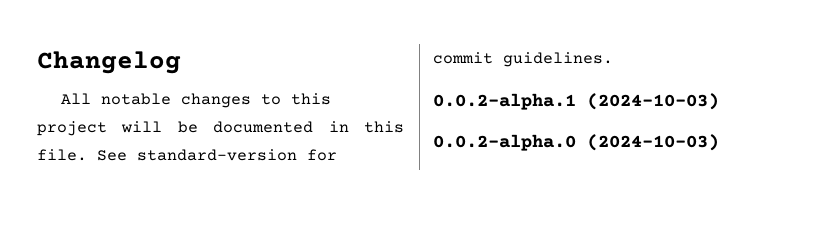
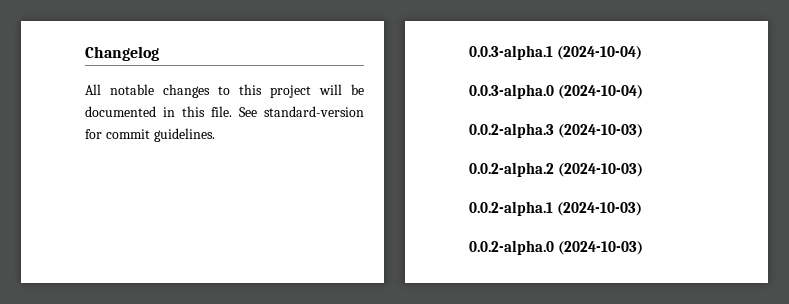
(613, 59) none -> [469,45,642,60] [469,84,643,99] [469,123,643,138] [469,162,643,177] // 0.0.3-alpha.1 (2024-10-04) // 0.0.3-alpha.0 (2024-10-04) // 0.0.2-alpha.3 (2024-10-03) // 0.0.2-alpha.2 (2024-10-03)

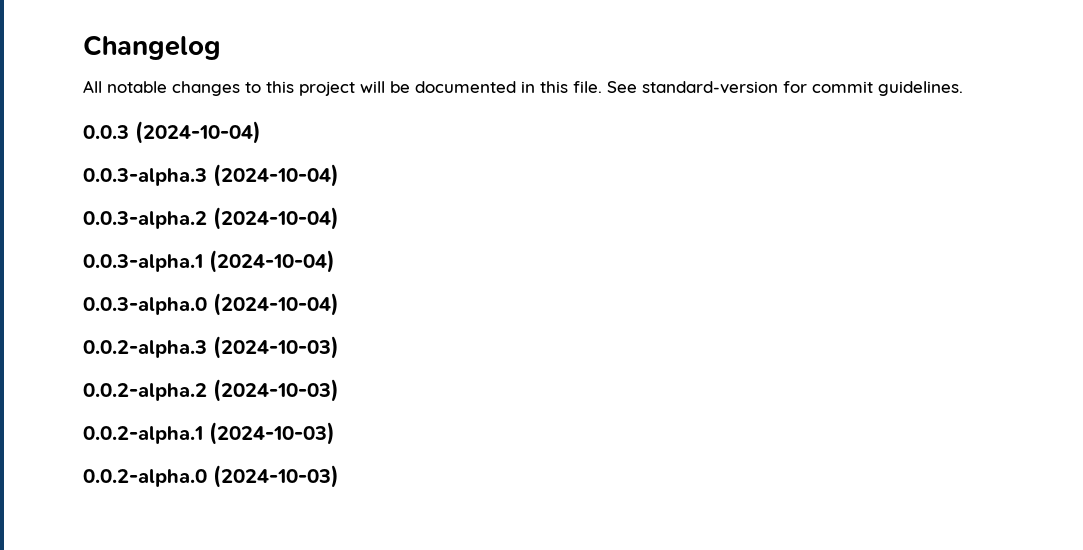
(215, 135) none -> [83,121,261,144] [83,164,339,187] [83,207,339,230] // 0.0.3 (2024-10-04) // 0.0.3-alpha.3 (2024-10-04) // 0.0.3-alpha.2 (2024-10-04)

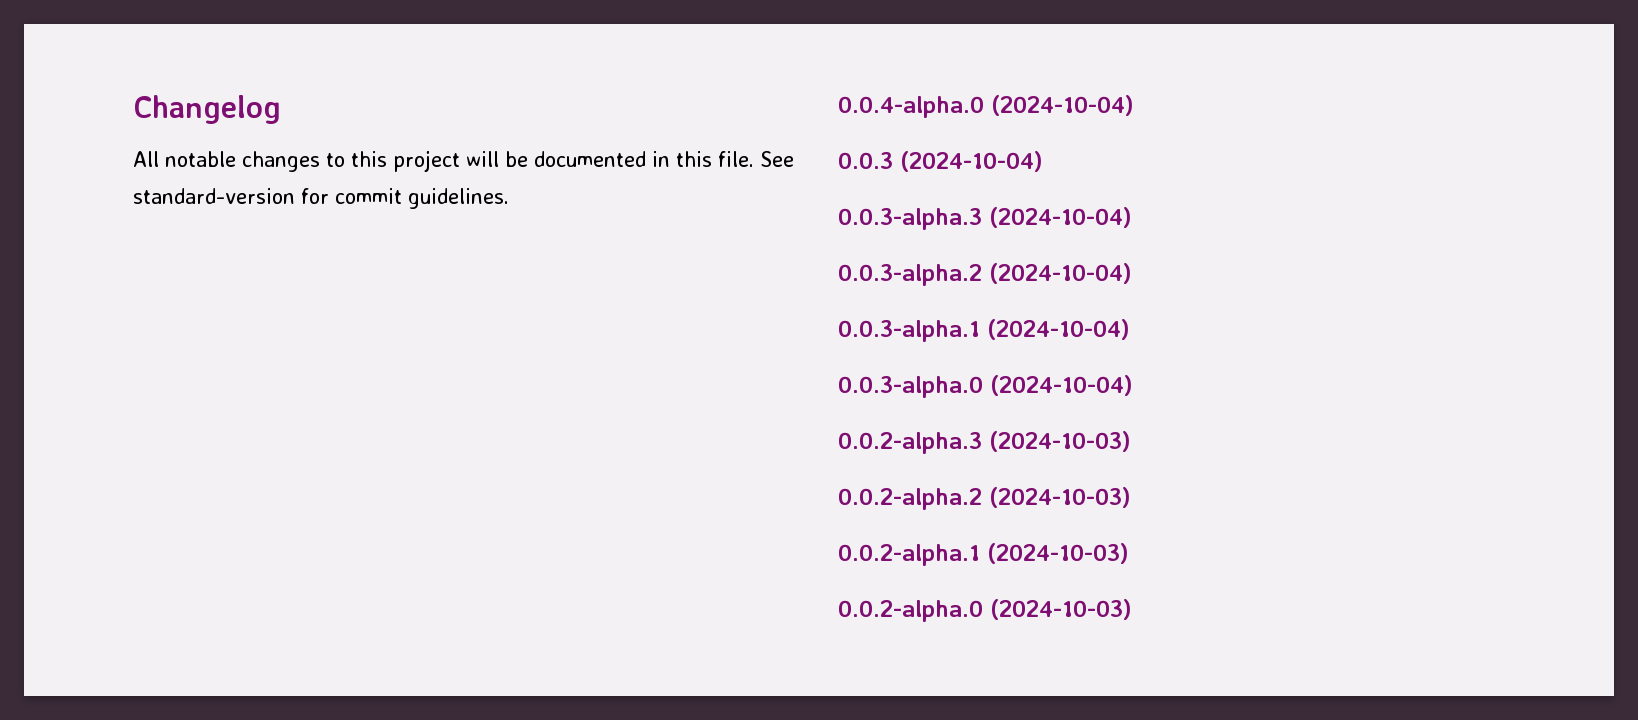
(963, 88) none -> [838,95,1134,118] // 0.0.4-alpha.0 (2024-10-04)

